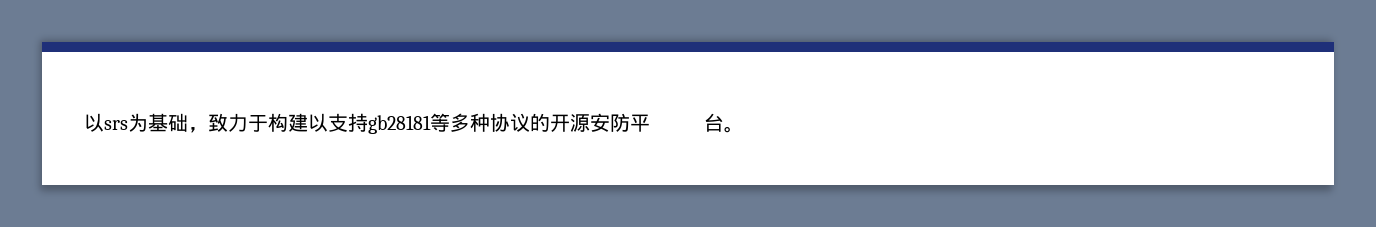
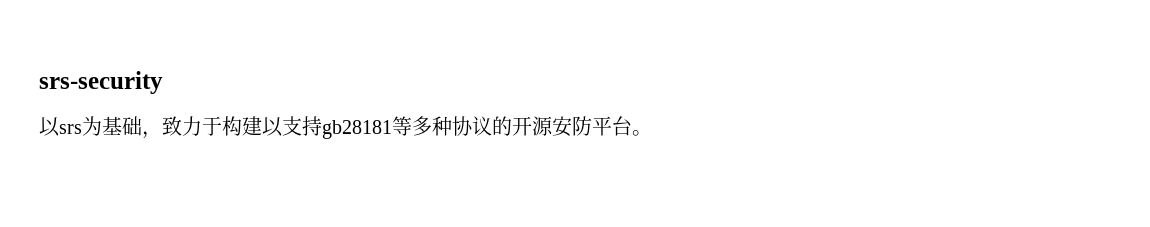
(84, 122) none -> [39,71,163,94] srs-security //

